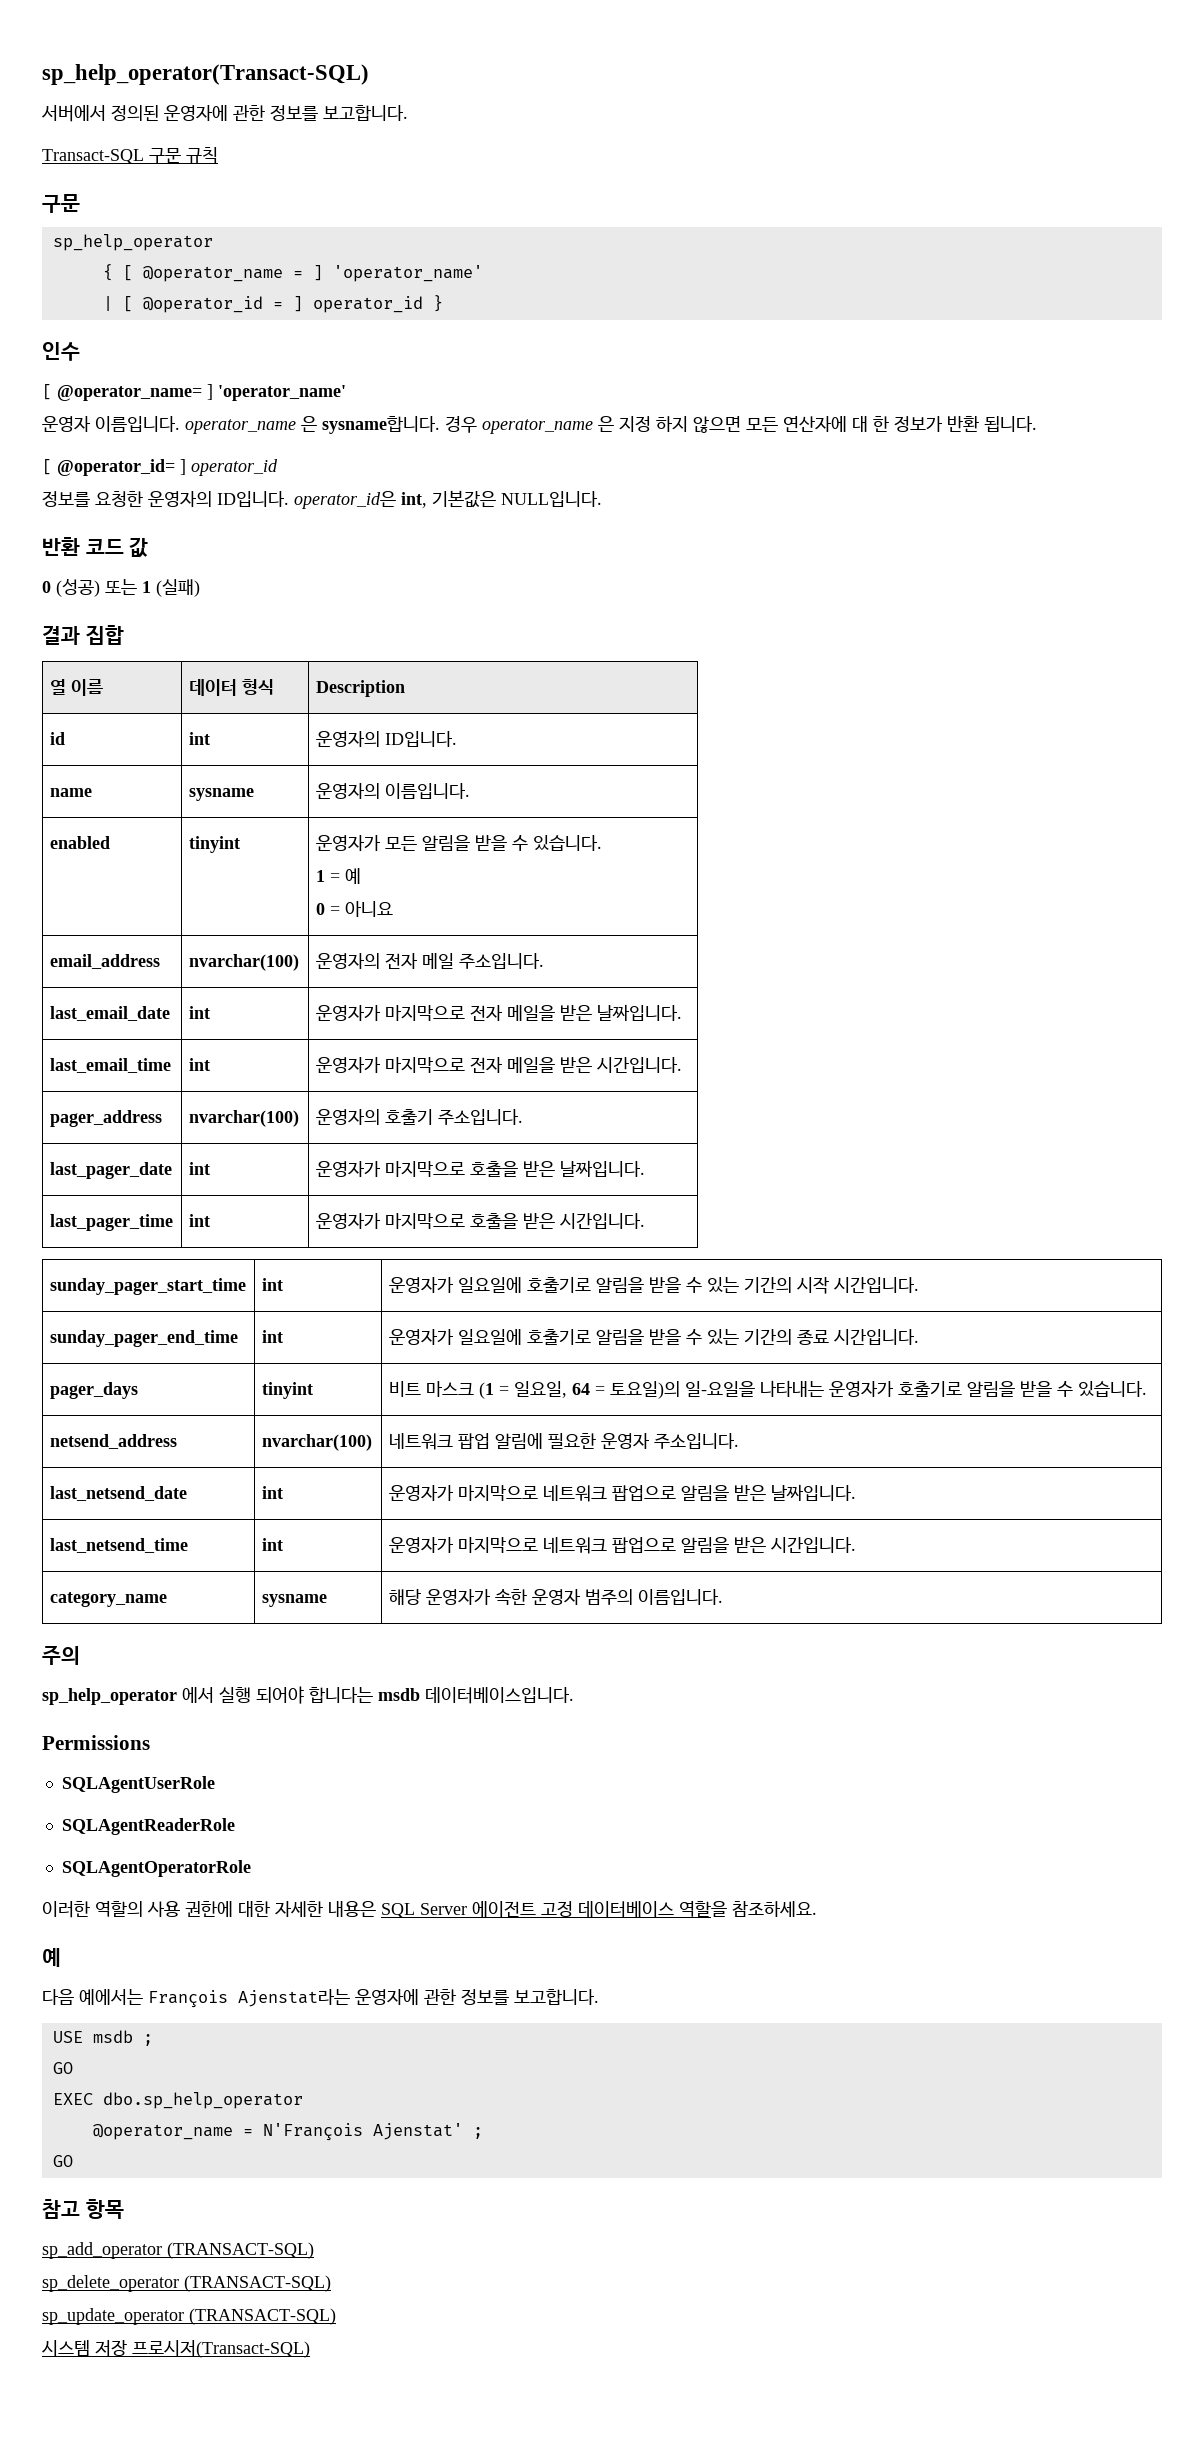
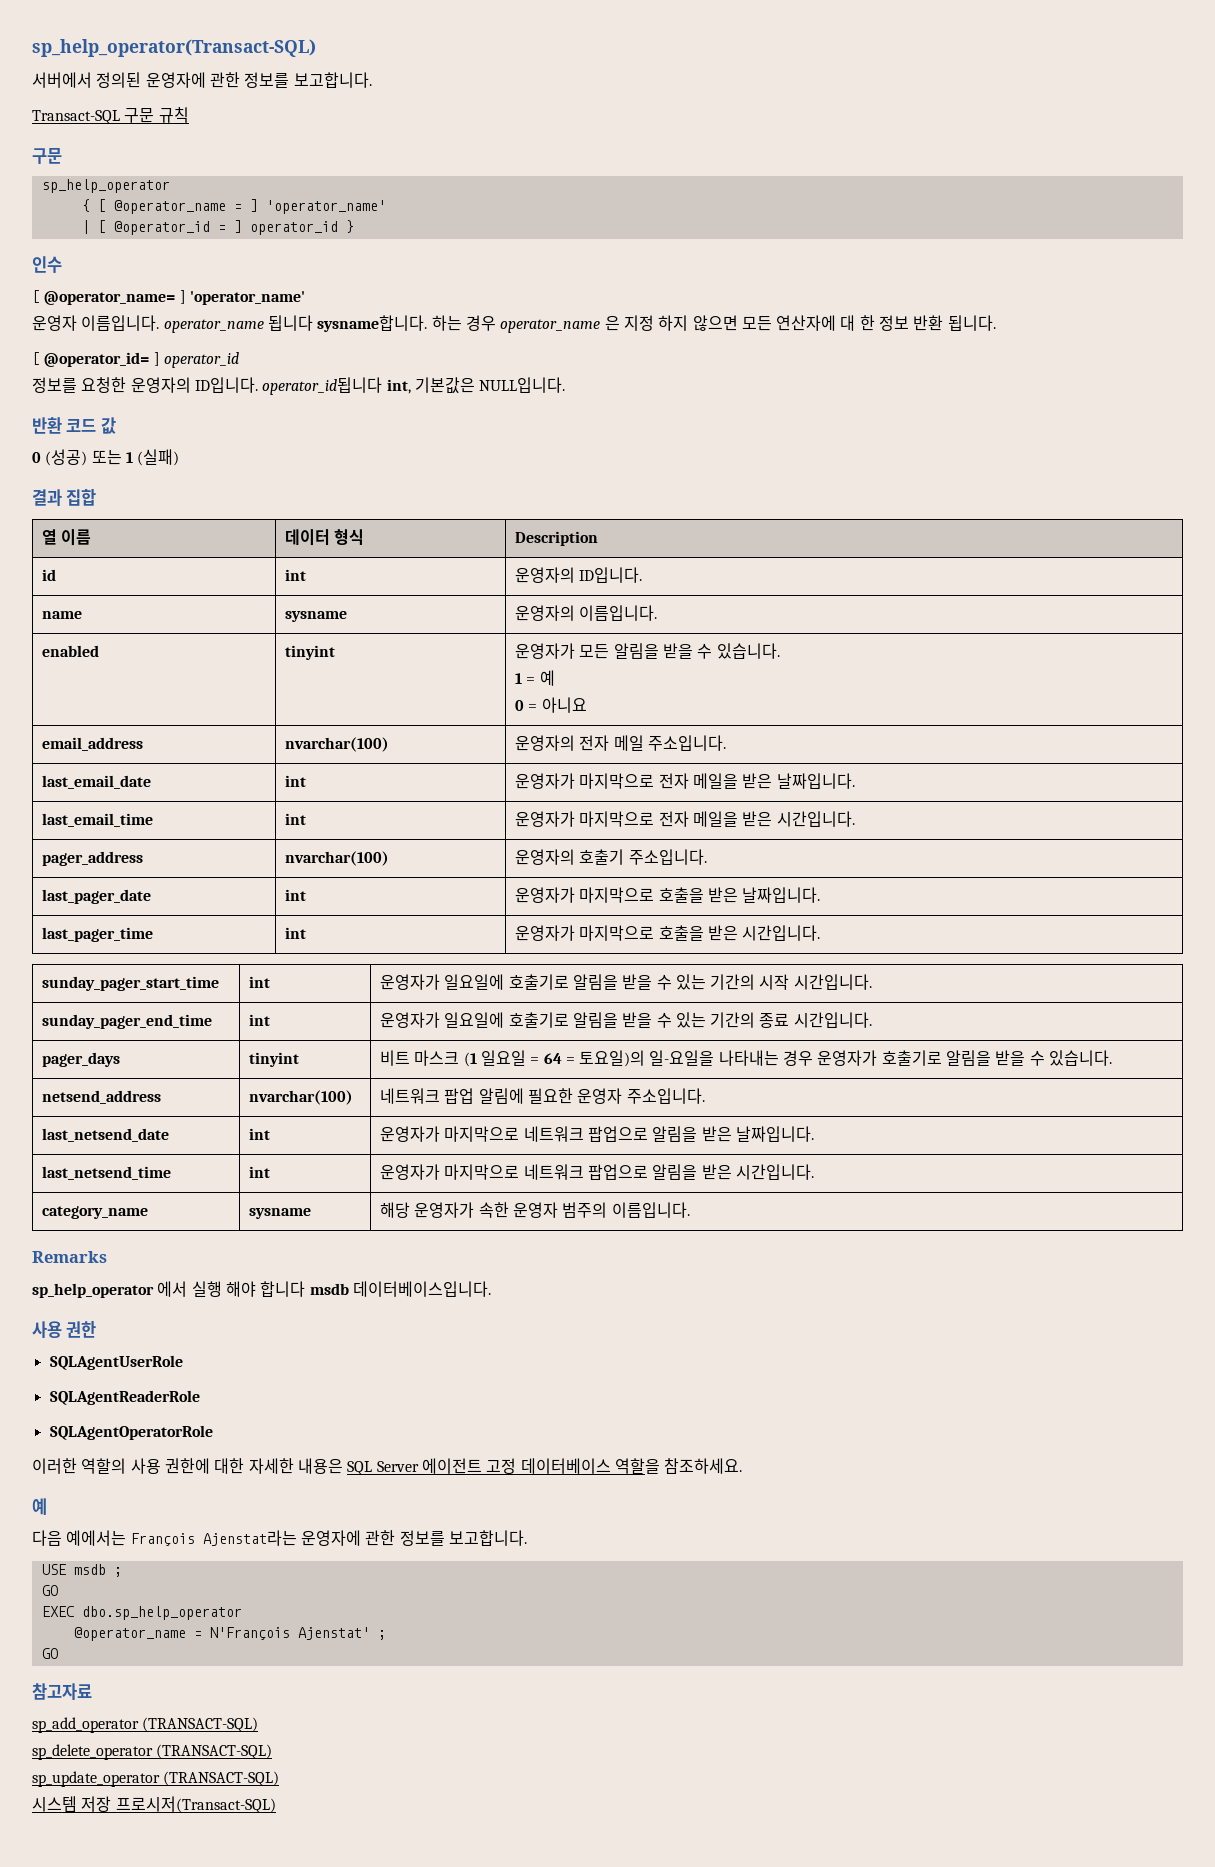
[301,416,440,434] 은 sysname합니다. -> [267,315,462,332] 됩니다 sysname합니다. 하는
[894,416,943,432] 정보가 -> [879,315,910,331] 정보
[294,491,396,509] operator_id은 -> [262,377,383,395] operator_id됩니다
[498,1381,567,1398] = 일요일, -> [480,1050,540,1066] 일요일 =
(824, 1388) none -> [783,1050,814,1066] 경우
[42,1645,80,1665] 주의 -> [32,1251,107,1263] Remarks
[256,1686,373,1704] 되어야 합니다는 -> [225,1281,306,1297] 해야 합니다
[42,1735,150,1750] Permissions -> [32,1321,97,1338] 사용 권한
[42,2199,124,2219] 참고 항목 -> [32,1683,92,1700] 참고자료

